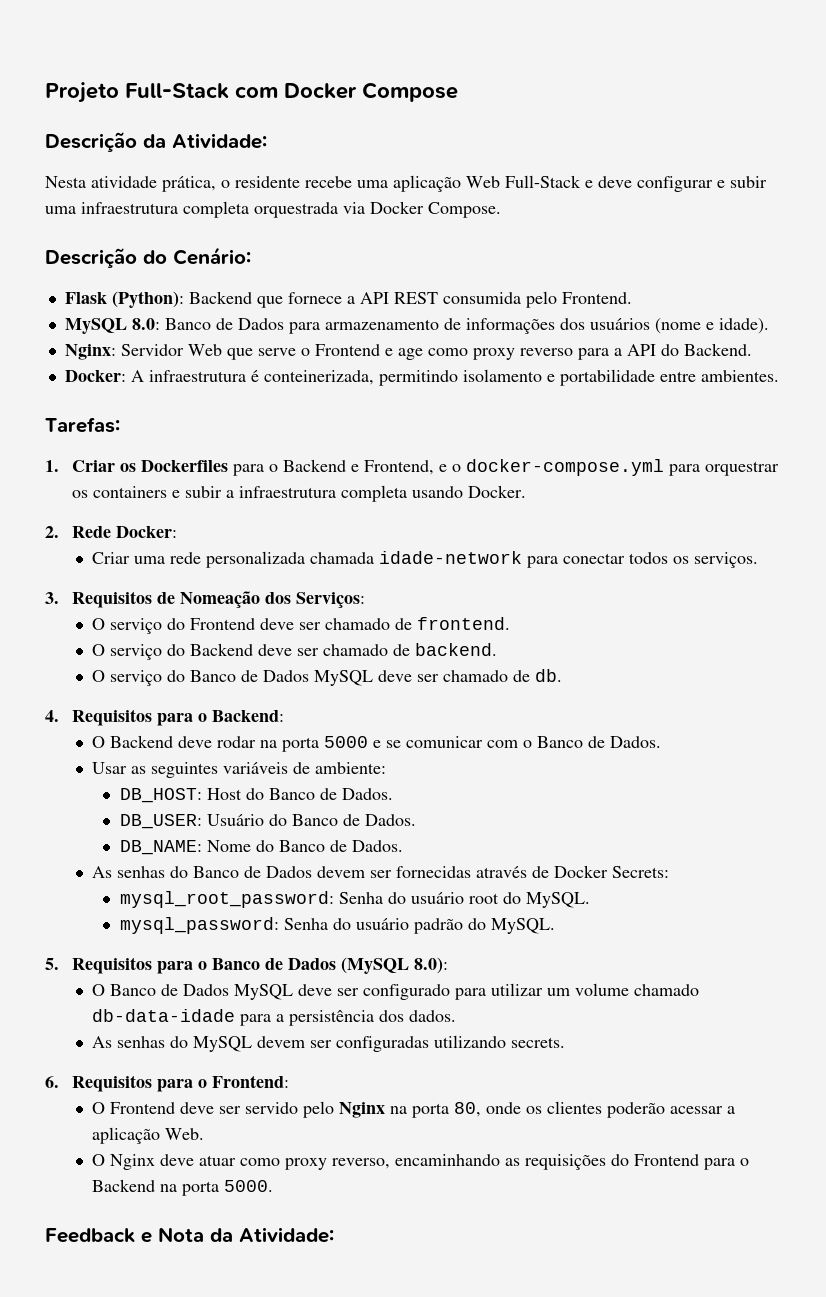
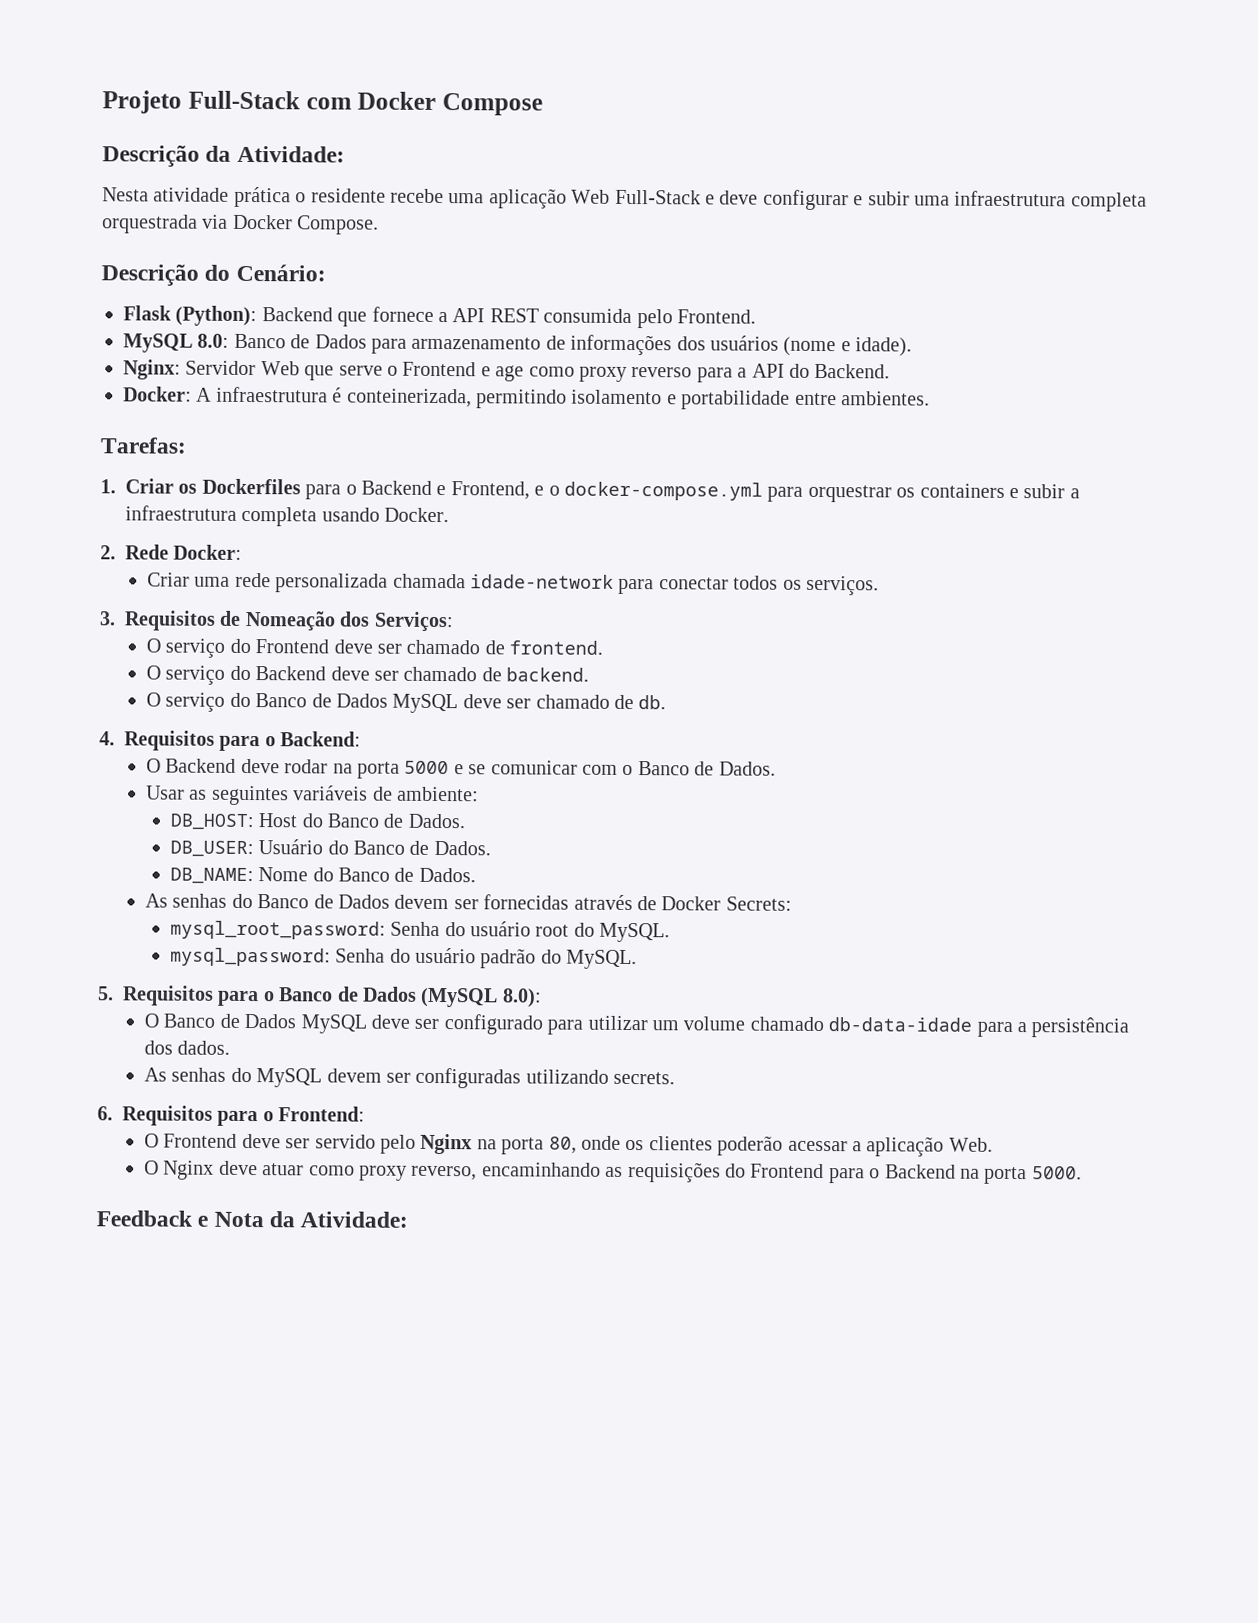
[162,176,216,192] prática, -> [233,186,291,208] prática

